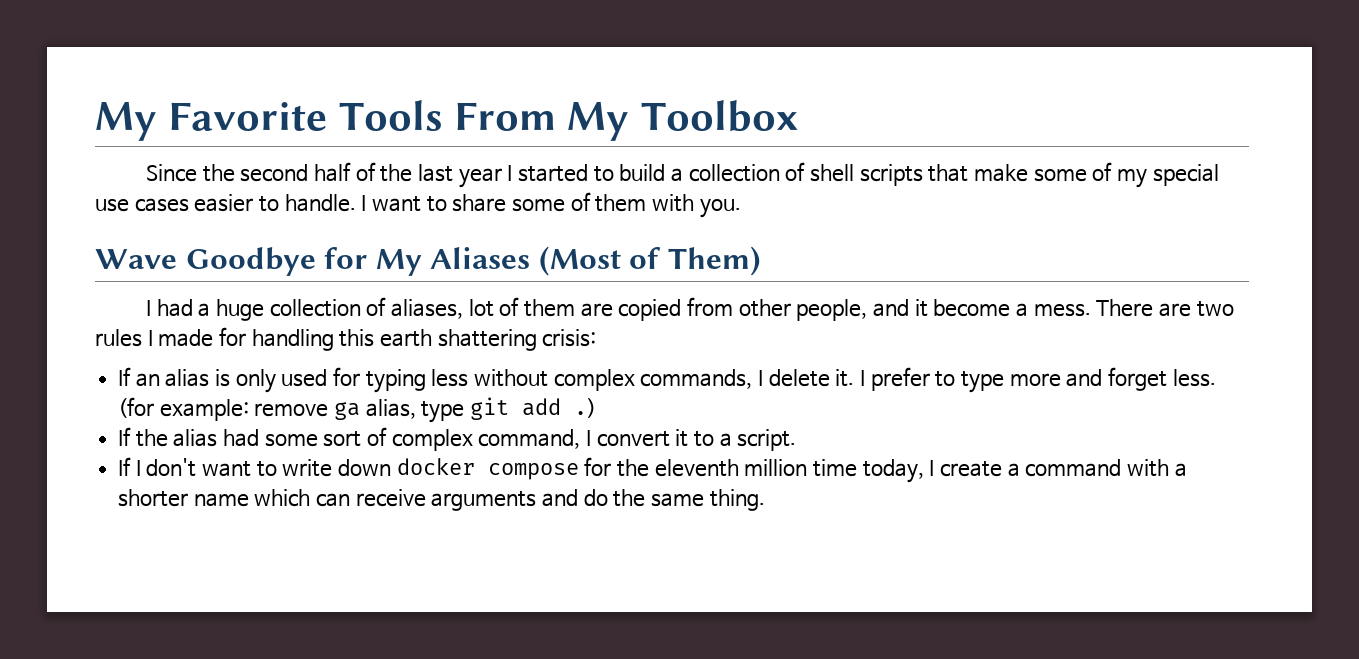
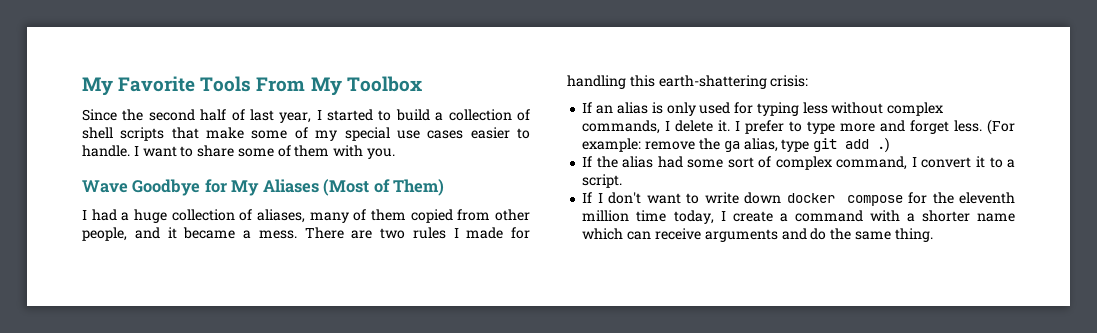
[380,164,502,188] the last year -> [249,109,312,123] last year,
[468,297,613,317] lot of them are -> [309,209,406,223] many of them
[933,299,1011,317] become -> [183,227,236,239] became
[380,329,537,351] earth shattering -> [658,75,767,89] earth-shattering
[118,397,155,418] (for -> [986,119,1015,135] (For
(329, 410) none -> [698,138,720,150] the

